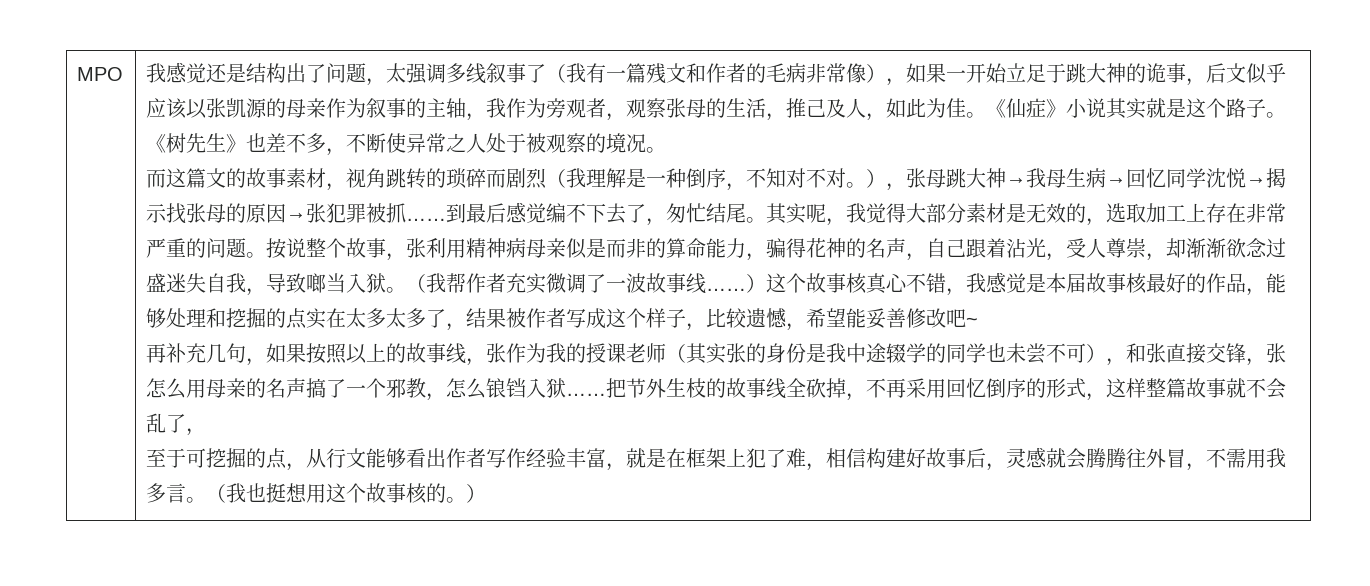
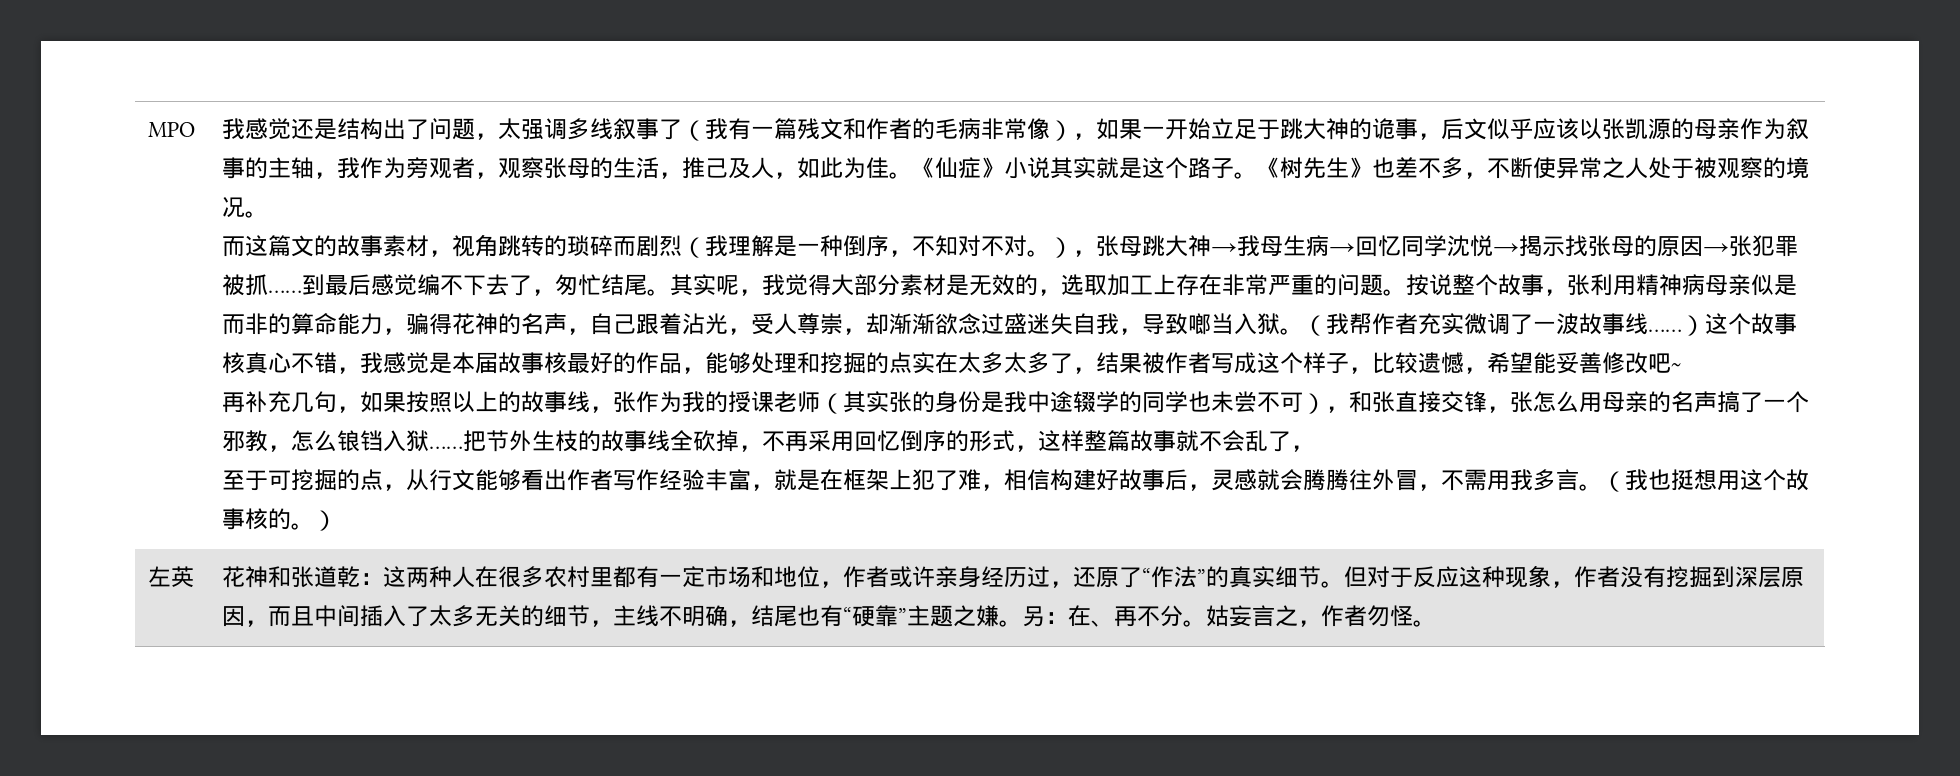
(487, 493) none -> [147,566,194,588] [221,565,1804,588] [221,605,1436,627] // 左英 | 花神和张道乾：这两种人在很多农村里都有一定市场和地位，作者或许亲身经历过，还原了“作法”的真实细节。但对于反应这种现象，作者没有挖掘到深层原因，而且中间插入了太多无关的细节，主线不明确，结尾也有“硬靠”主题之嫌。另：在、再不分。姑妄言之，作者勿怪。

